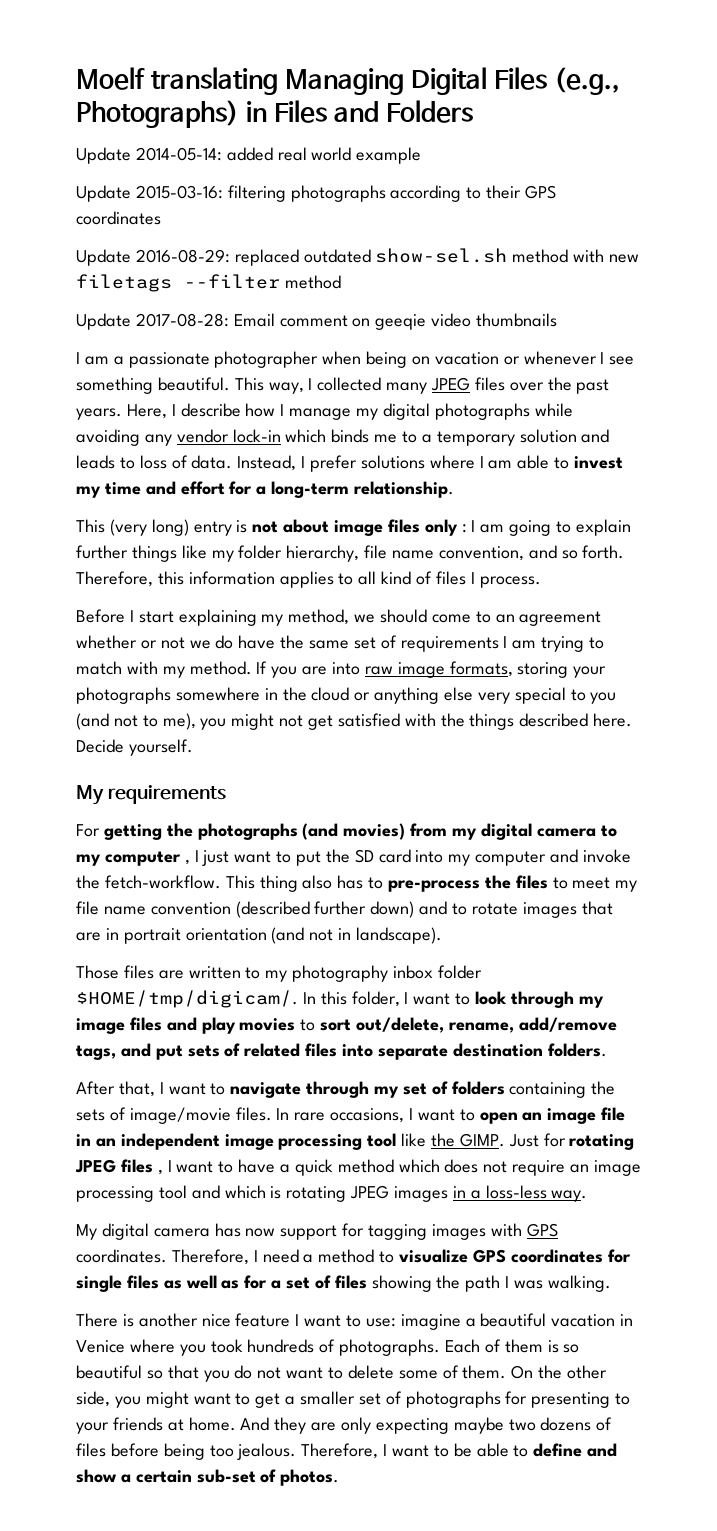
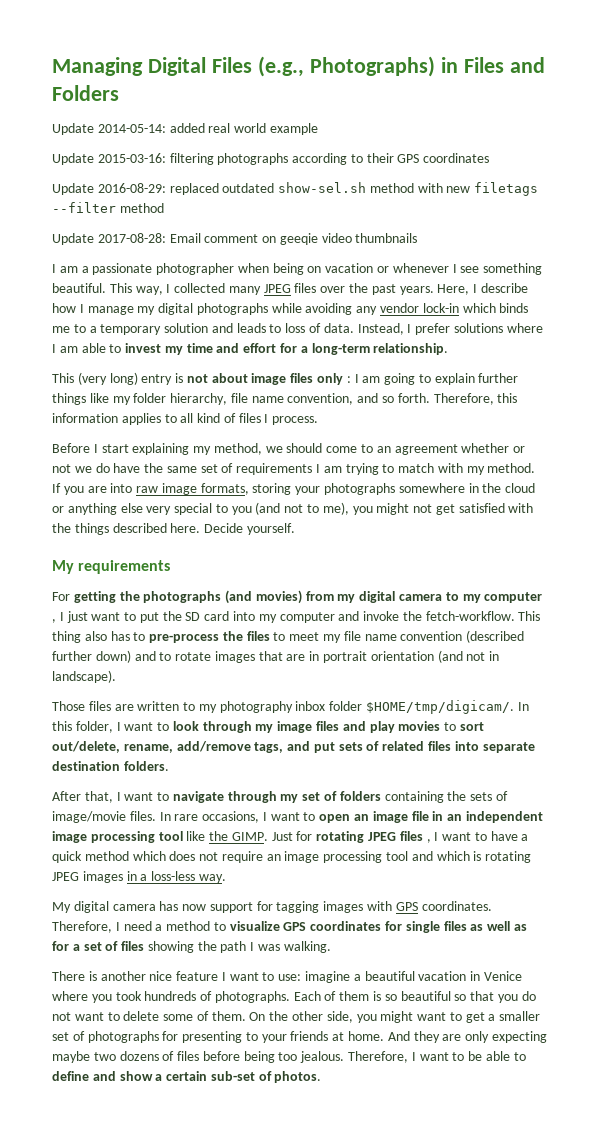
[76,67,279,95] Moelf translating -> (52, 66) none

